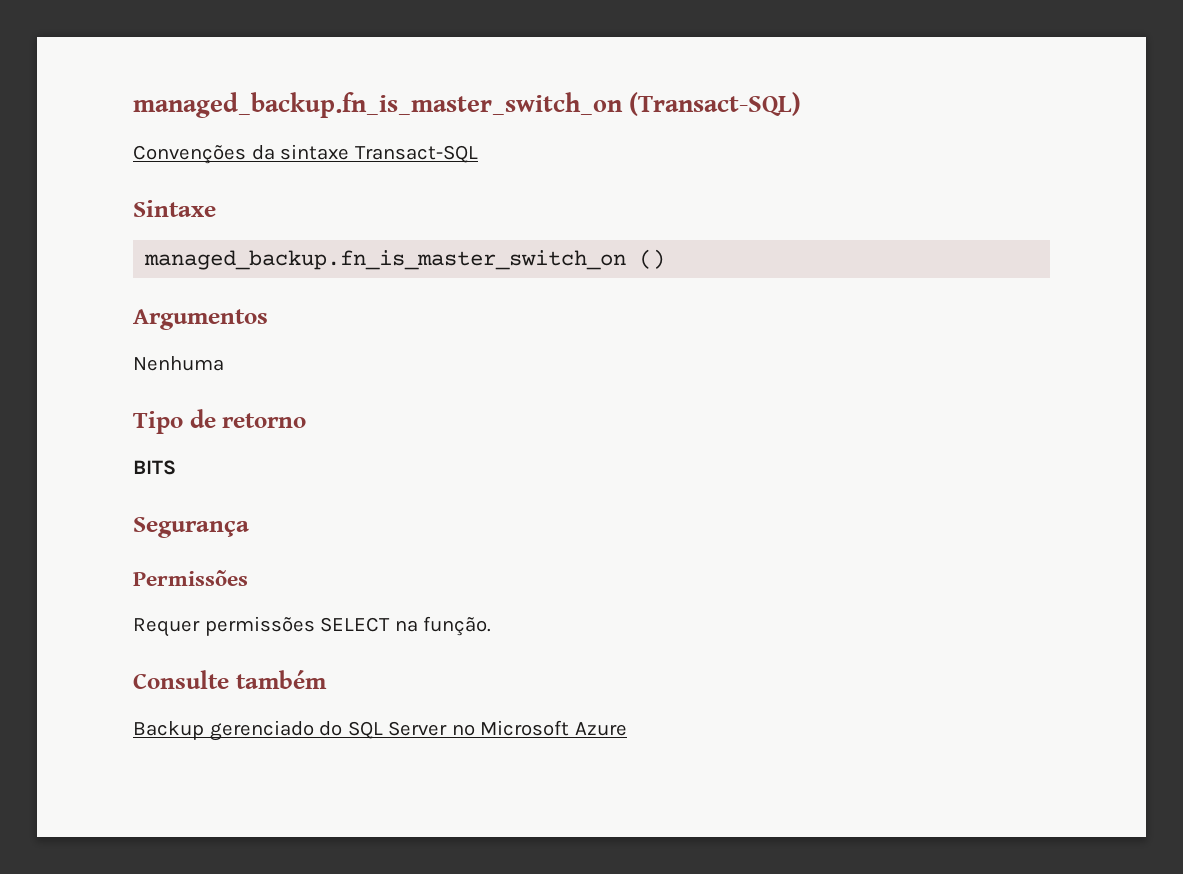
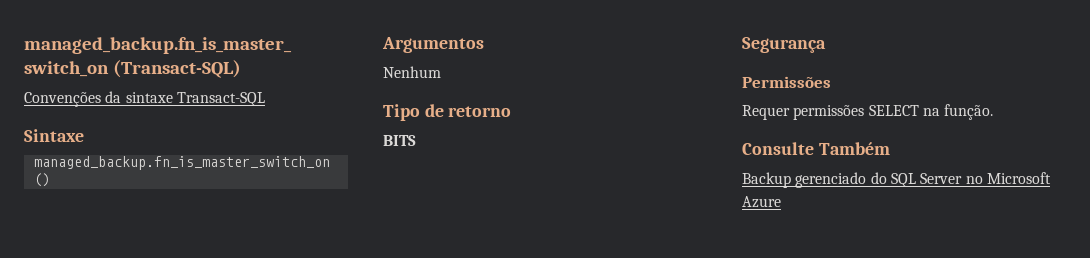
[133,356,224,371] Nenhuma -> [383,66,441,78] Nenhum
[235,670,327,689] também -> [818,142,890,155] Também

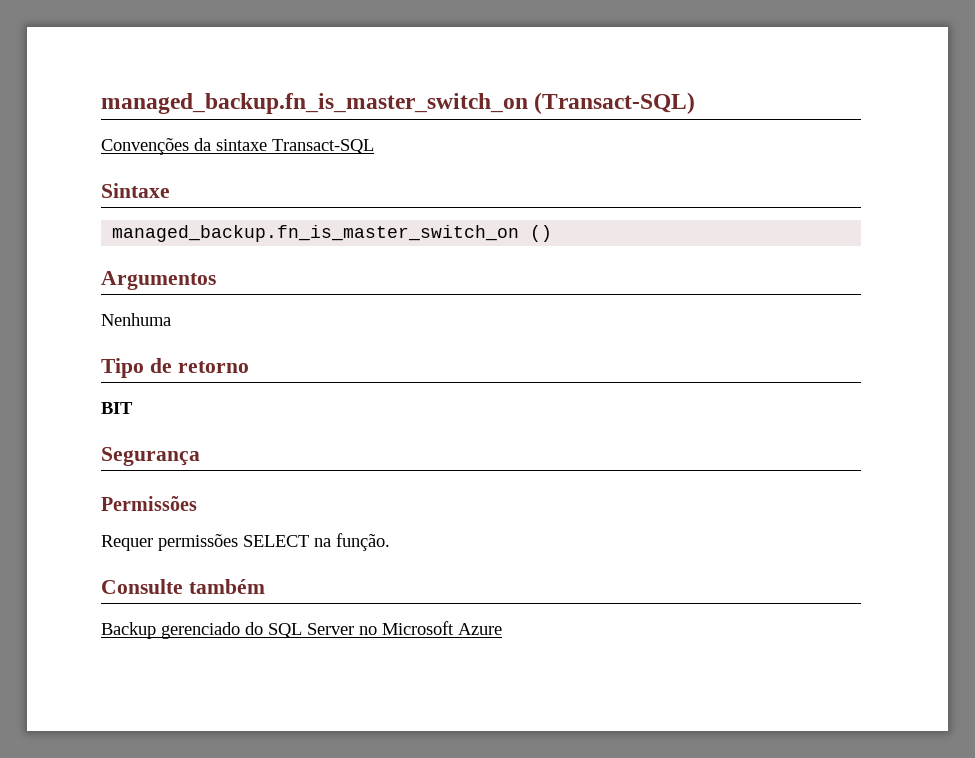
[383,66,441,78] Nenhum -> [101,313,171,326] Nenhuma
[383,135,416,146] BITS -> [101,402,133,414] BIT
[818,142,890,155] Também -> [188,579,265,594] também

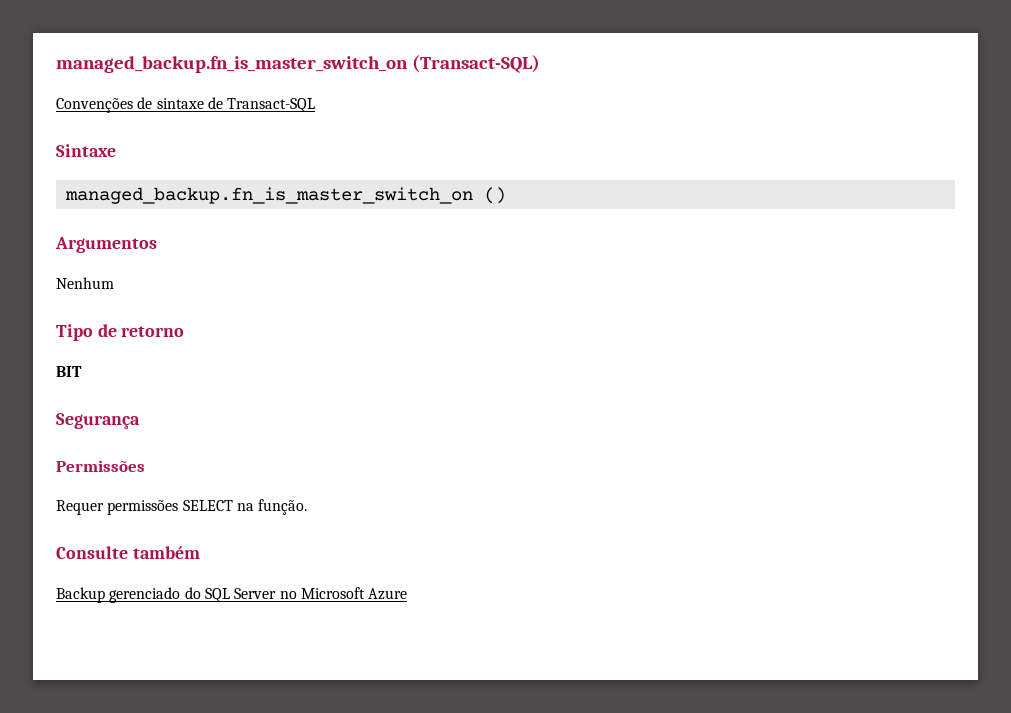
[194,138,267,151] da sintaxe -> [137,97,223,109] de sintaxe de
[101,313,171,326] Nenhuma -> [56,277,114,289] Nenhum

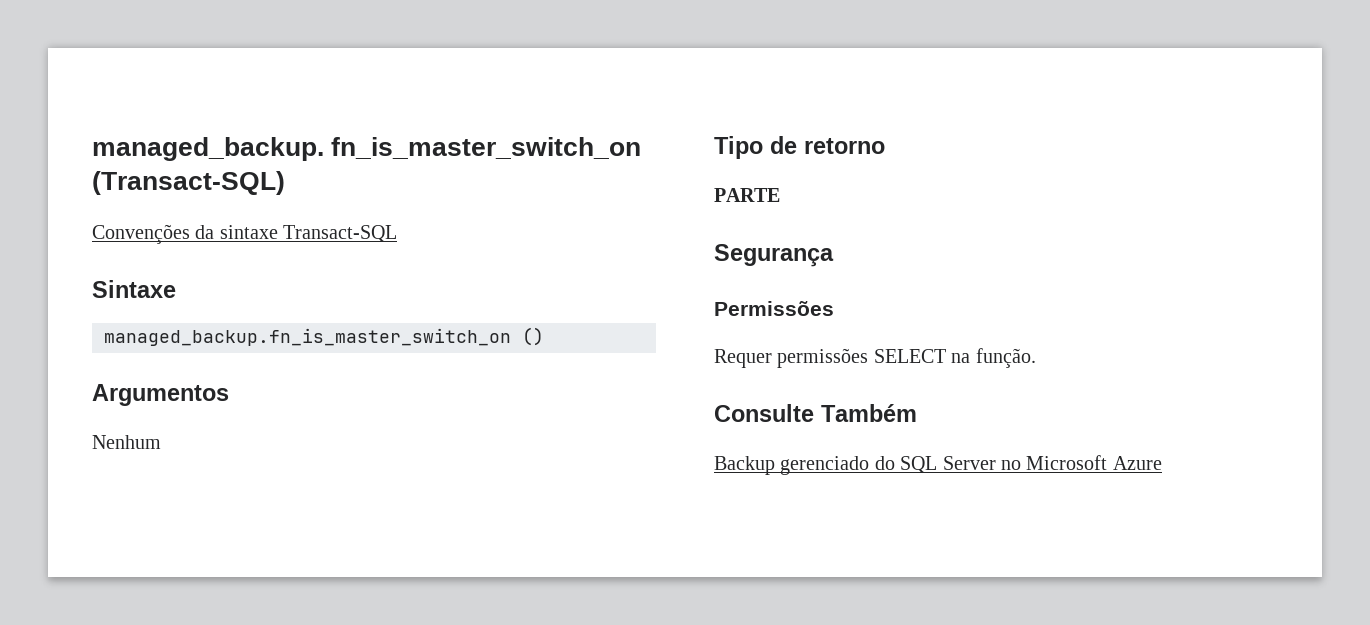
[56,56,408,73] managed_backup.fn_is_master_switch_on -> [92,137,642,161] managed_backup. fn_is_master_switch_on
[137,97,223,109] de sintaxe de -> [195,225,278,239] da sintaxe
[56,366,82,377] BIT -> [714,188,780,202] PARTE
[132,546,200,559] também -> [821,404,917,422] Também

